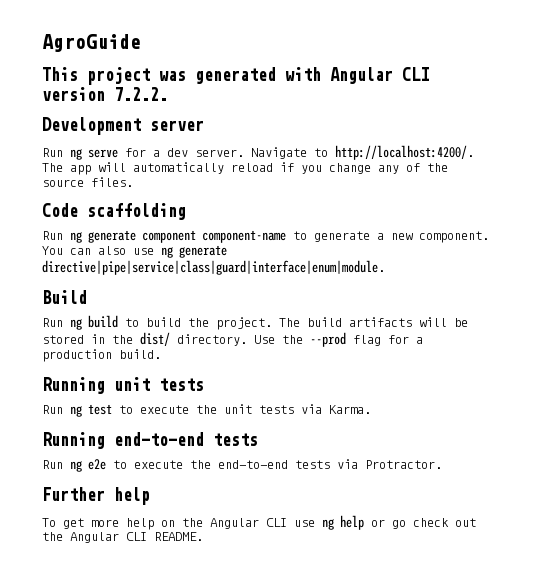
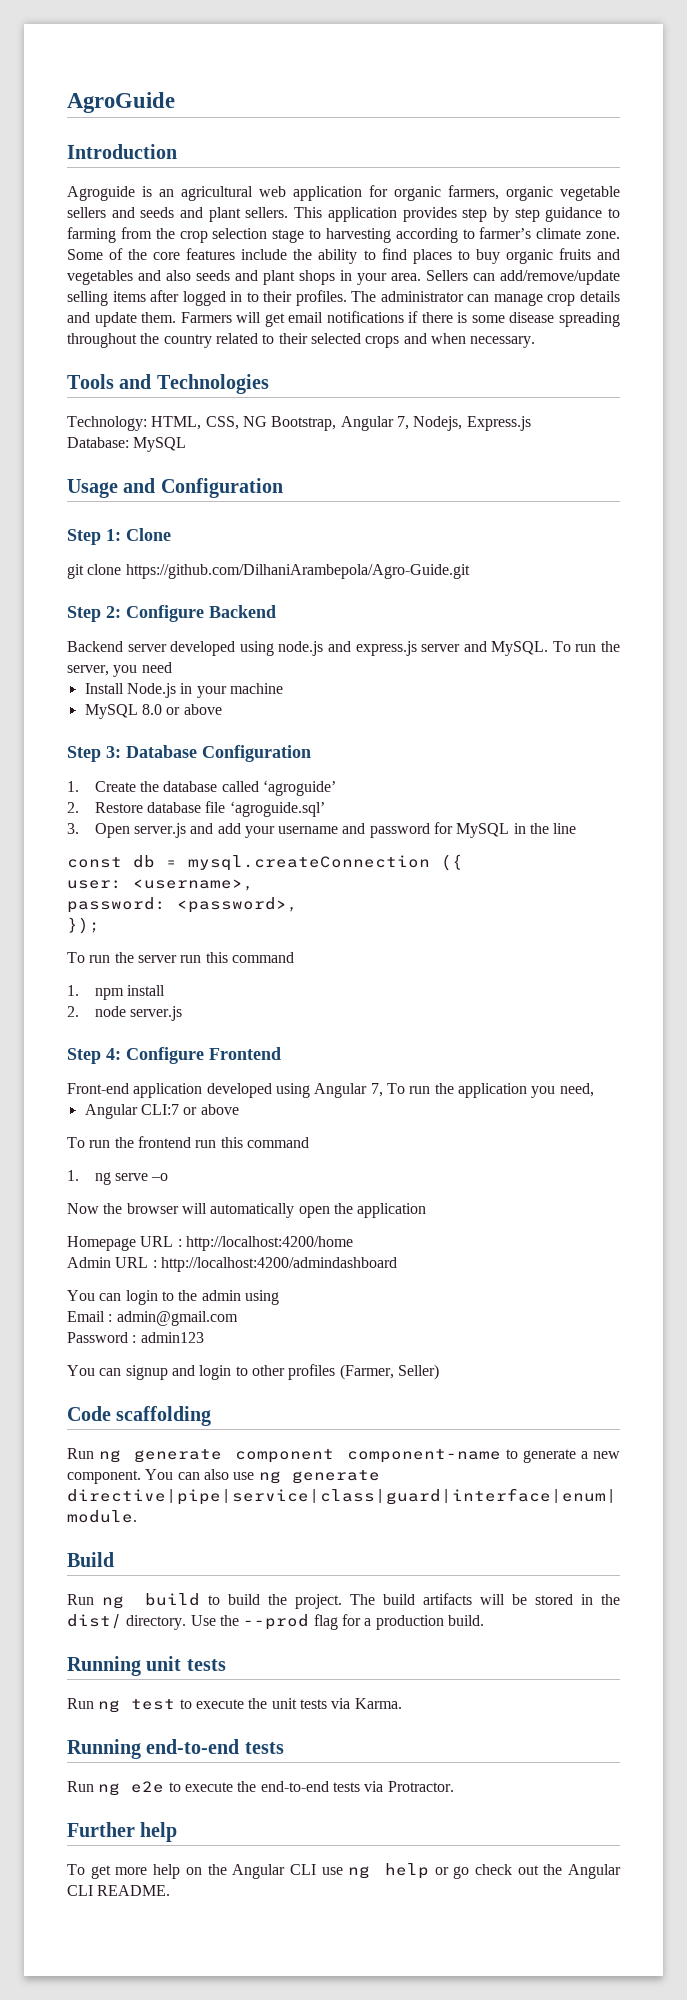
[42,67,429,85] [42,87,168,101] [42,117,204,135] [42,145,474,160] [42,162,448,175] [42,177,133,187] This project was generated with Angular CLI version 7.2.2. // Development server // Run ng serve for a dev server. Navigate to http://localhost:4200/. The app will automatically reload if you change any of the source files. -> [67,144,177,159] [67,185,620,201] [67,207,621,222] [67,227,620,243] [67,248,621,264] [67,270,620,285] [67,290,621,306] [67,311,621,327] [67,333,536,348] [67,374,269,394] [67,416,531,431] [67,437,187,452] [67,478,283,498] [67,528,171,545] [67,564,470,579] [67,605,276,622] [67,641,620,656] [67,662,172,677] [84,683,283,698] [84,704,222,719] [67,745,311,762] [67,780,336,796] [67,801,325,817] [67,822,577,838] [67,854,463,871] [67,879,254,891] [67,897,298,913] [67,917,100,934] [67,952,294,963] [67,985,165,1000] [67,1006,182,1021] [67,1047,281,1064] [67,1083,594,1098] [84,1104,239,1119] [67,1136,309,1148] [67,1170,169,1185] [67,1203,427,1218] [67,1236,353,1251] [67,1257,397,1272] [67,1290,279,1305] [67,1311,238,1326] [67,1332,204,1343] [67,1364,439,1380] Introduction // Agroguide is an agricultural web application for organic farmers, organic vegetable sellers and seeds and plant sellers. This application provides step by step guidance to farming from the crop selection stage to harvesting according to farmer’s climate zone. Some of the core features include the ability to find places to buy organic fruits and vegetables and also seeds and plant shops in your area. Sellers can add/remove/update selling items after logged in to their profiles. The administrator can manage crop details and update them. Farmers will get email notifications if there is some disease spreading throughout the country related to their selected crops and when necessary. // Tools and Technologies // Technology: HTML, CSS, NG Bootstrap, Angular 7, Nodejs, Express.js // Database: MySQL // Usage and Configuration // Step 1: Clone // git clone https://github.com/DilhaniArambepola/Agro-Guide.git // Step 2: Configure Backend // Backend server developed using node.js and express.js server and MySQL. To run the server, you need // Install Node.js in your machine // MySQL 8.0 or above // Step 3: Database Configuration // 1. Create the database called ‘agroguide’ // 2. Restore database file ‘agroguide.sql’ // 3. Open server.js and add your username and password for MySQL in the line // const db = mysql.createConnection ({ // user: <username>, // password: <password>, // }); // To run the server run this command // 1. npm install // 2. node server.js // Step 4: Configure Frontend // Front-end application developed using Angular 7, To run the application you need, // Angular CLI:7 or above // To run the frontend run this command // 1. ng serve –o // Now the browser will automatically open the application // Homepage URL : http://localhost:4200/home // Admin URL : http://localhost:4200/admindashboard // You can login to the admin using // Email : admin@gmail.com // Password : admin123 // You can signup and login to other profiles (Farmer, Seller)

